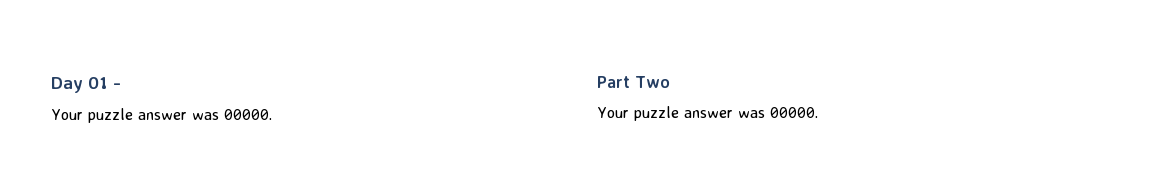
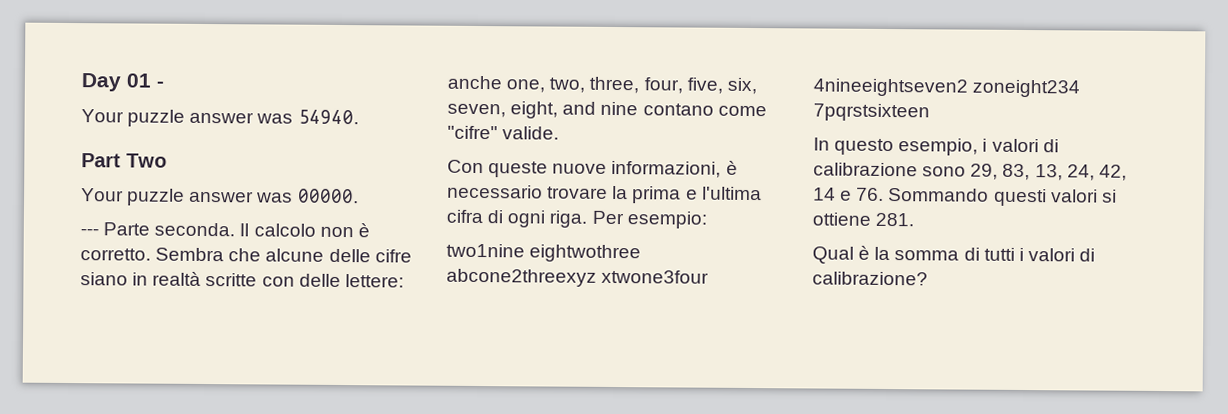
[223,109,272,120] 00000. -> [297,109,359,125] 54940.
(818, 112) none -> [80,222,370,238] [80,247,412,263] [80,271,404,288] [447,75,757,95] [447,101,767,119] [447,125,560,140] [447,159,738,178] [447,184,762,204] [446,209,707,229] [446,243,642,263] [446,268,710,287] [813,78,1081,98] [813,103,930,122] [813,137,1059,156] [813,162,1127,181] [813,187,1117,207] [812,212,915,227] [812,245,1096,264] [812,271,928,286] // --- Parte seconda. Il calcolo non è corretto. Sembra che alcune delle cifre siano in realtà scritte con delle lettere: anche one, two, three, four, five, six, seven, eight, and nine contano come "cifre" valide. // Con queste nuove informazioni, è necessario trovare la prima e l'ultima cifra di ogni riga. Per esempio: // two1nine eightwothree abcone2threexyz xtwone3four 4nineeightseven2 zoneight234 7pqrstsixteen // In questo esempio, i valori di calibrazione sono 29, 83, 13, 24, 42, 14 e 76. Sommando questi valori si ottiene 281. // Qual è la somma di tutti i valori di calibrazione?

